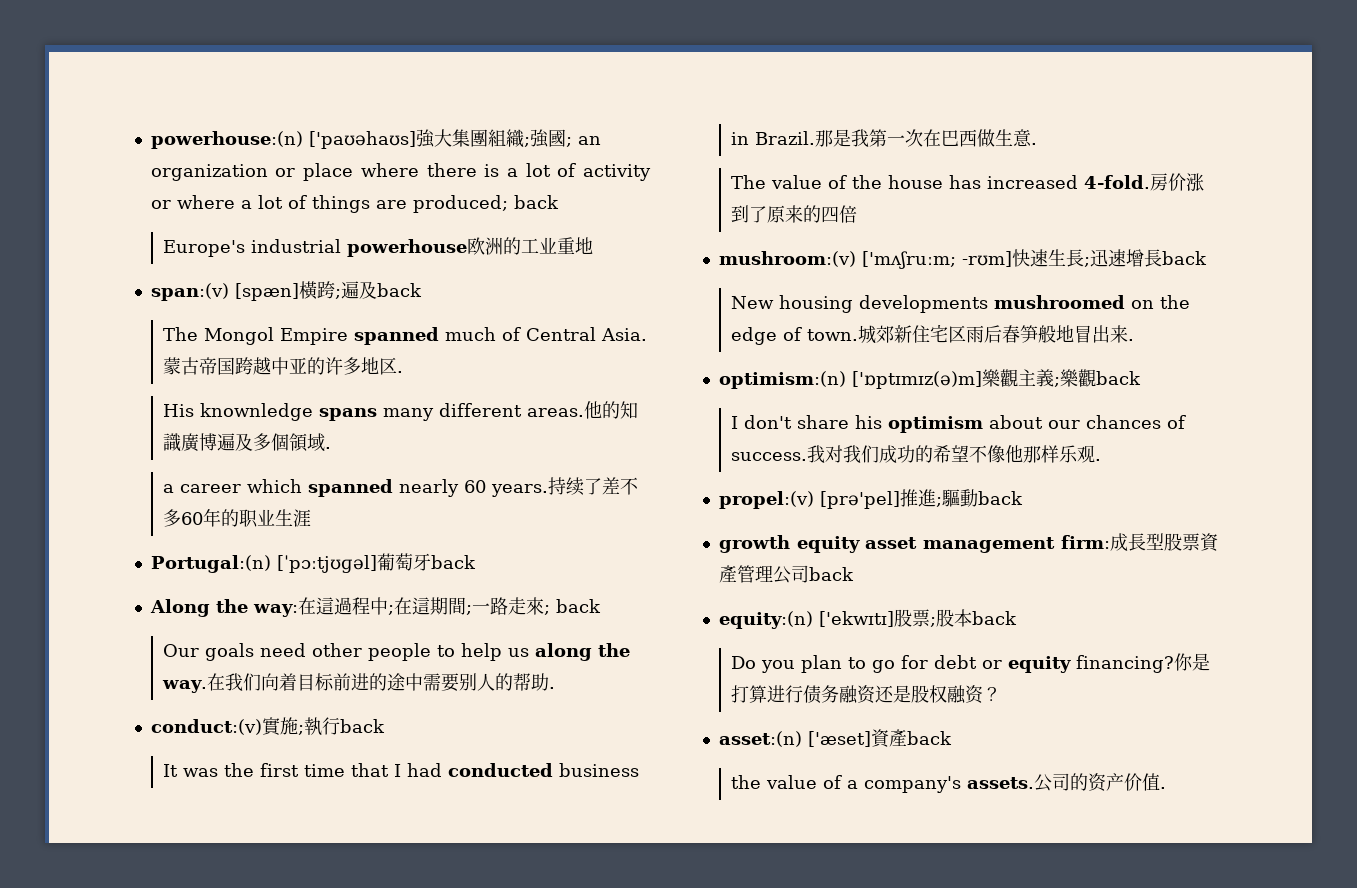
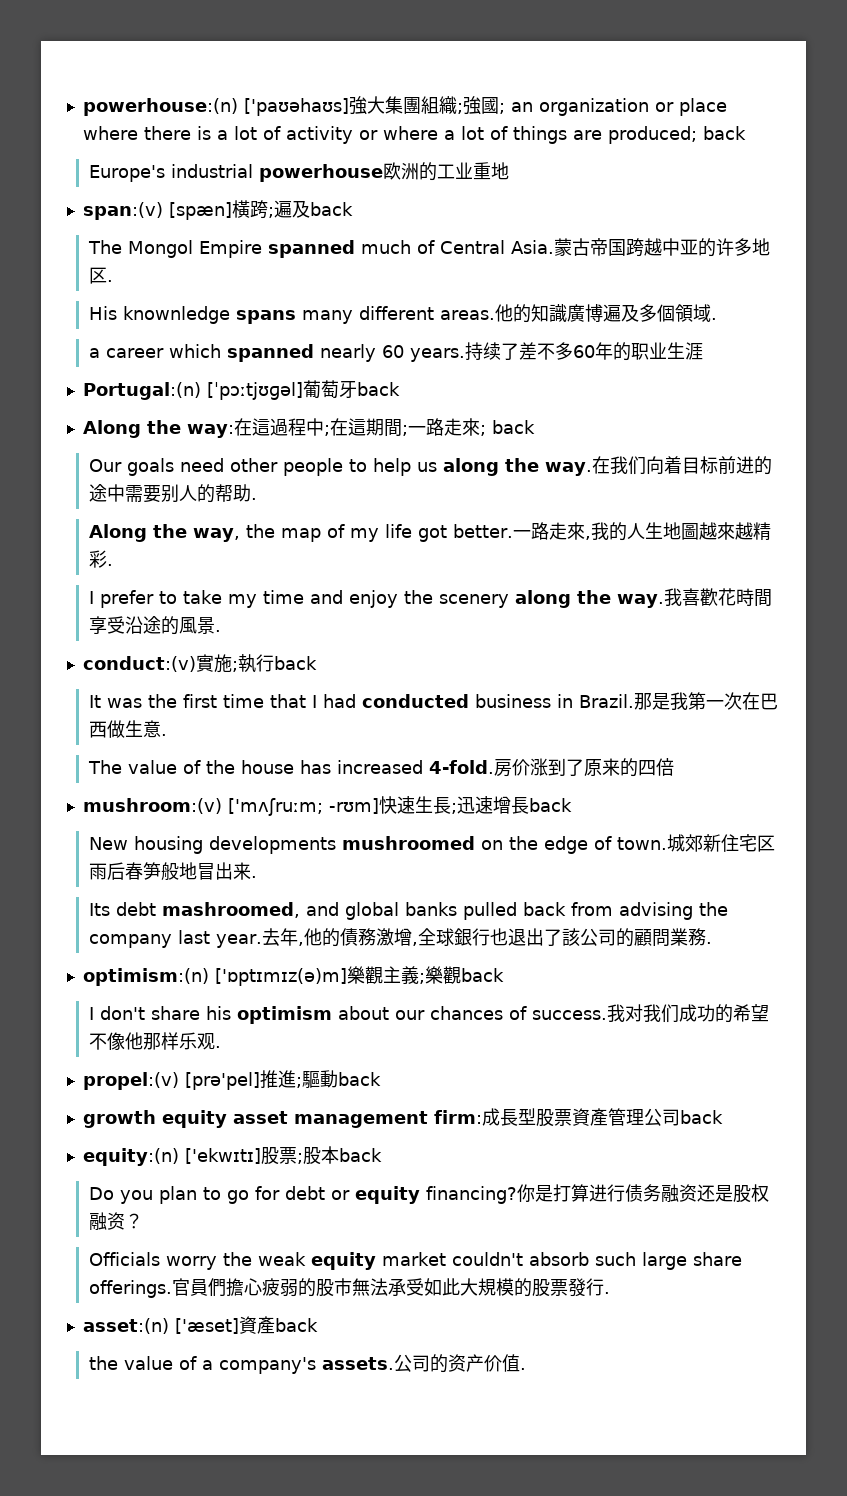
(556, 688) none -> [88,522,771,542] [88,550,113,568] [88,588,772,608] [88,616,221,635] // Along the way, the map of my life got better.一路走來,我的人生地圖越來越精彩. // I prefer to take my time and enjoy the scenery along the way.我喜歡花時間享受沿途的風景.
(1135, 340) none -> [88,902,728,920] [88,928,712,948] // Its debt mashroomed, and global banks pulled back from advising the company last year.去年,他的債務激增,全球銀行也退出了該公司的顧問業務.
(1002, 694) none -> [88,1252,742,1270] [88,1278,610,1298] // Officials worry the weak equity market couldn't absorb such large share offerings.官員們擔心疲弱的股市無法承受如此大規模的股票發行.

